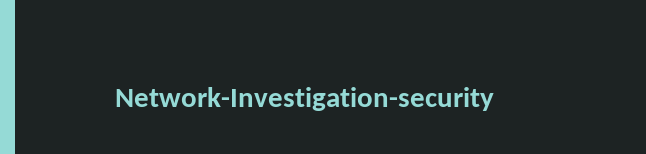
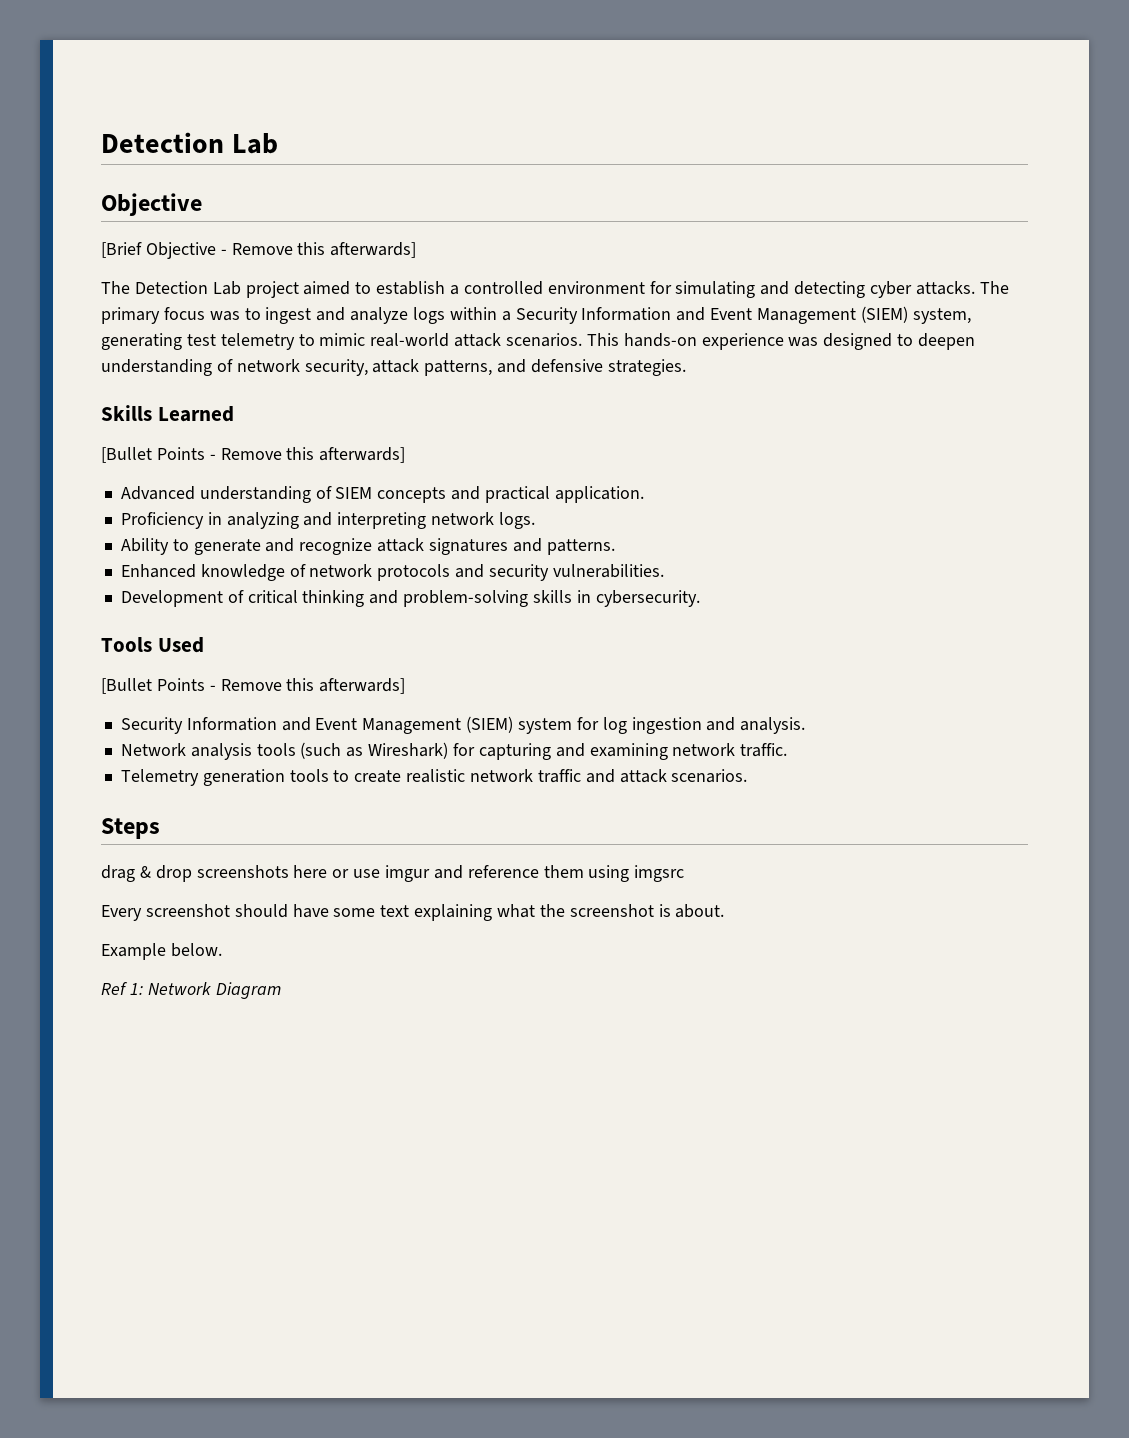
[115,87,494,111] Network-Investigation-security -> [101,132,278,154] [101,193,202,216] [101,242,417,259] [101,281,1009,298] [101,306,971,324] [101,333,976,350] [101,359,686,376] [101,405,234,422] [101,447,406,463] [120,486,644,503] [120,512,535,529] [120,538,615,555] [120,564,664,581] [120,590,700,607] [101,637,204,653] [101,678,406,694] [120,716,806,734] [120,742,788,760] [120,769,748,786] [101,818,160,839] [101,865,685,882] [101,904,725,921] [101,943,222,960] [101,982,281,999] Detection Lab // Objective // [Brief Objective - Remove this afterwards] // The Detection Lab project aimed to establish a controlled environment for simulating and detecting cyber attacks. The primary focus was to ingest and analyze logs within a Security Information and Event Management (SIEM) system, generating test telemetry to mimic real-world attack scenarios. This hands-on experience was designed to deepen understanding of network security, attack patterns, and defensive strategies. // Skills Learned // [Bullet Points - Remove this afterwards] // Advanced understanding of SIEM concepts and practical application. // Proficiency in analyzing and interpreting network logs. // Ability to generate and recognize attack signatures and patterns. // Enhanced knowledge of network protocols and security vulnerabilities. // Development of critical thinking and problem-solving skills in cybersecurity. // Tools Used // [Bullet Points - Remove this afterwards] // Security Information and Event Management (SIEM) system for log ingestion and analysis. // Network analysis tools (such as Wireshark) for capturing and examining network traffic. // Telemetry generation tools to create realistic network traffic and attack scenarios. // Steps // drag & drop screenshots here or use imgur and reference them using imgsrc // Every screenshot should have some text explaining what the screenshot is about. // Example below. // Ref 1: Network Diagram

